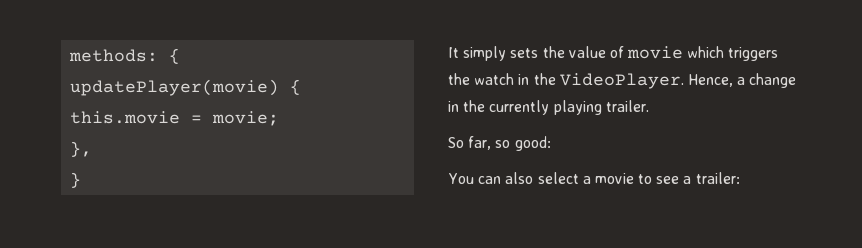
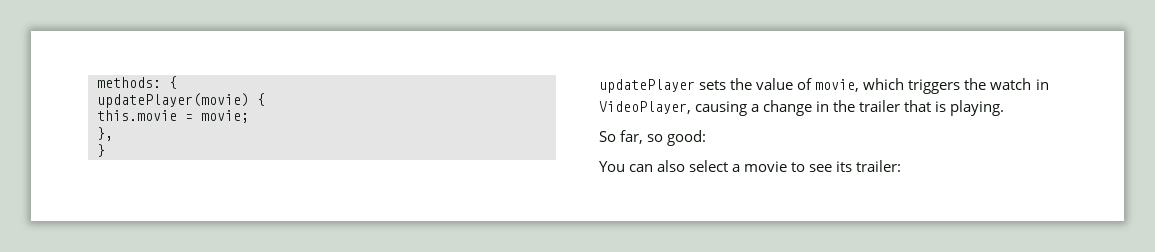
[448,46,507,61] It simply -> [599,79,695,93] updatePlayer
[627,46,684,59] movie -> [815,79,860,92] movie,
[533,73,733,89] the VideoPlayer. Hence, -> [599,101,748,116] VideoPlayer, causing
[489,100,649,115] currently playing trailer. -> [859,100,1005,116] trailer that is playing.
[683,176,692,184] a -> [836,161,853,172] its

